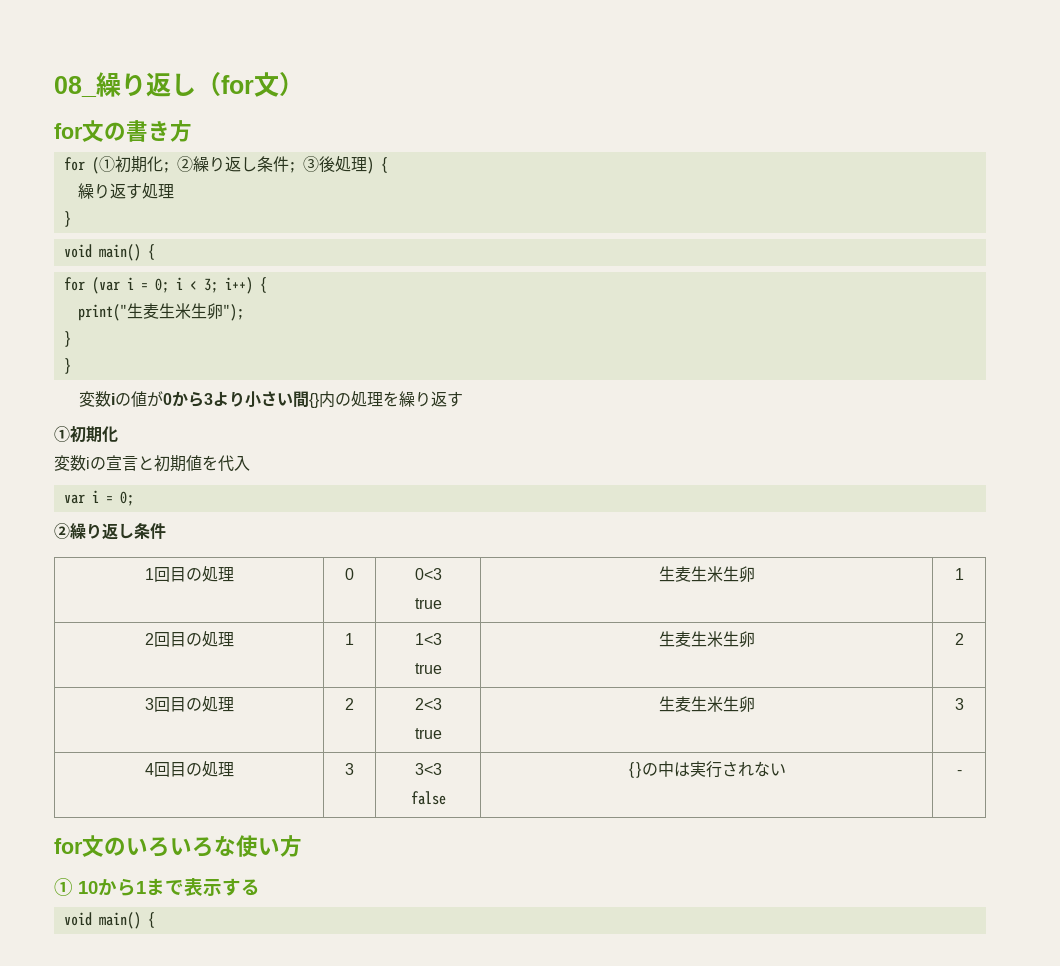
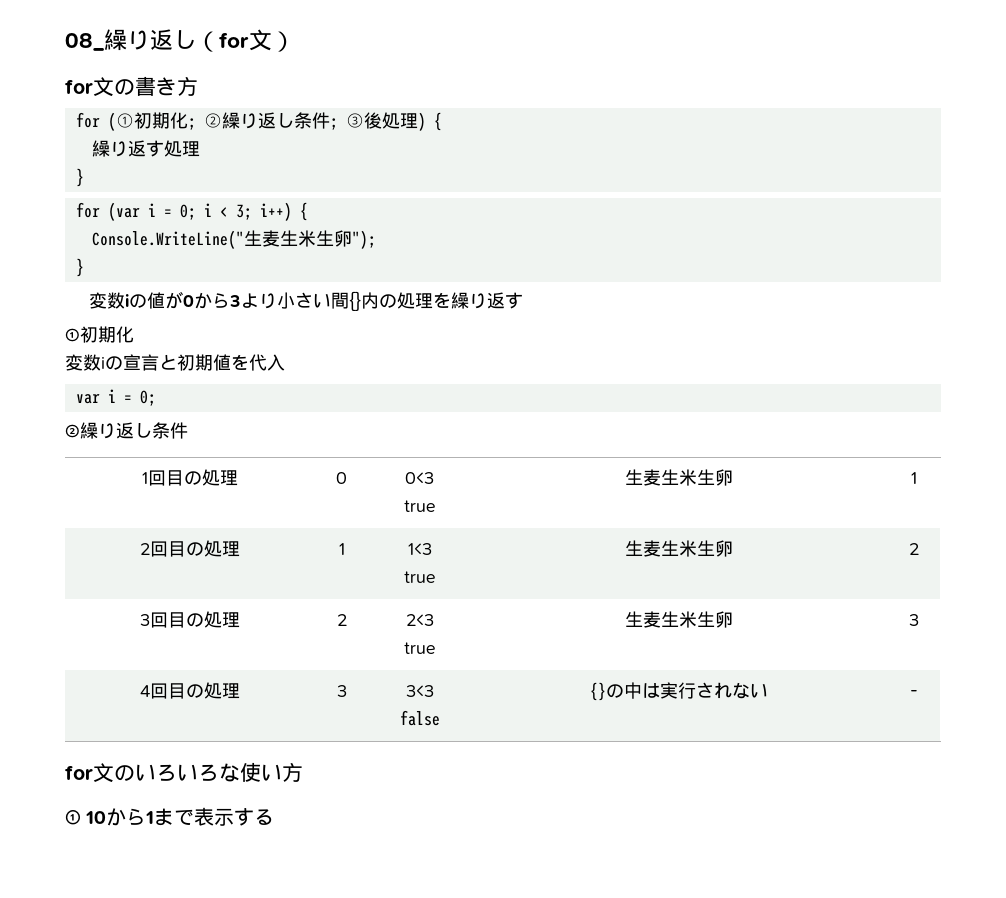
[63,244,155,261] // void main() { -> (84, 177) none
[77,304,127,321] print(" -> [91,230,244,249] Console.WriteLine("
[63,358,71,374] // } -> (84, 267) none
[63,912,155,929] // void main() { -> (275, 817) none

